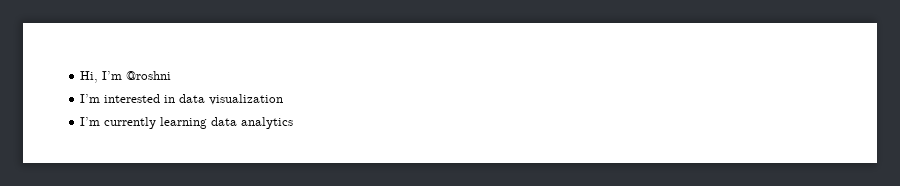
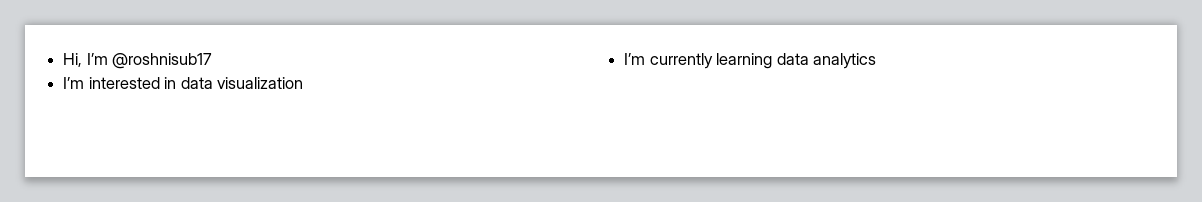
[126,71,172,80] @roshni -> [112,53,213,69] @roshnisub17

